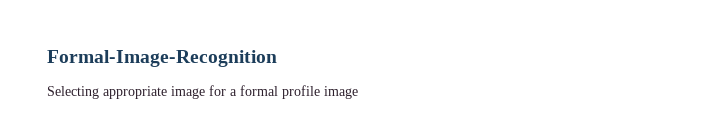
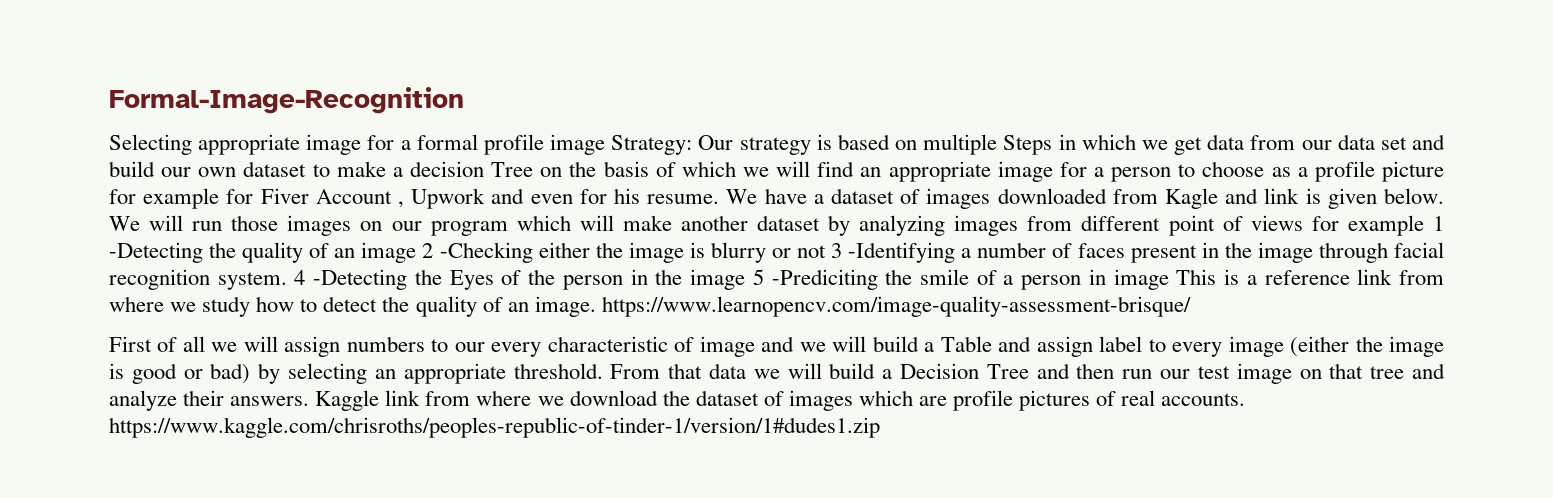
(358, 92) none -> [611,134,1446,155] [109,161,1444,182] [109,188,1445,209] [109,215,1444,236] [109,242,1445,263] [109,269,1445,290] [109,296,1191,317] [109,336,1445,357] [109,363,1445,384] [109,390,1246,411] [109,417,880,438] Strategy: Our strategy is based on multiple Steps in which we get data from our data set and build our own dataset to make a decision Tree on the basis of which we will find an appropriate image for a person to choose as a profile picture for example for Fiver Account , Upwork and even for his resume. We have a dataset of images downloaded from Kagle and link is given below. We will run those images on our program which will make another dataset by analyzing images from different point of views for example 1 -Detecting the quality of an image 2 -Checking either the image is blurry or not 3 -Identifying a number of faces present in the image through facial recognition system. 4 -Detecting the Eyes of the person in the image 5 -Prediciting the smile of a person in image This is a reference link from where we study how to detect the quality of an image. https://www.learnopencv.com/image-quality-assessment-brisque/ // First of all we will assign numbers to our every characteristic of image and we will build a Table and assign label to every image (either the image is good or bad) by selecting an appropriate threshold. From that data we will build a Decision Tree and then run our test image on that tree and analyze their answers. Kaggle link from where we download the dataset of images which are profile pictures of real accounts. https://www.kaggle.com/chrisroths/peoples-republic-of-tinder-1/version/1#dudes1.zip

